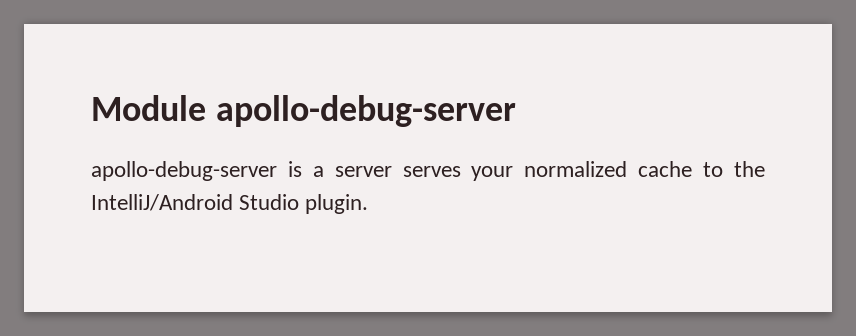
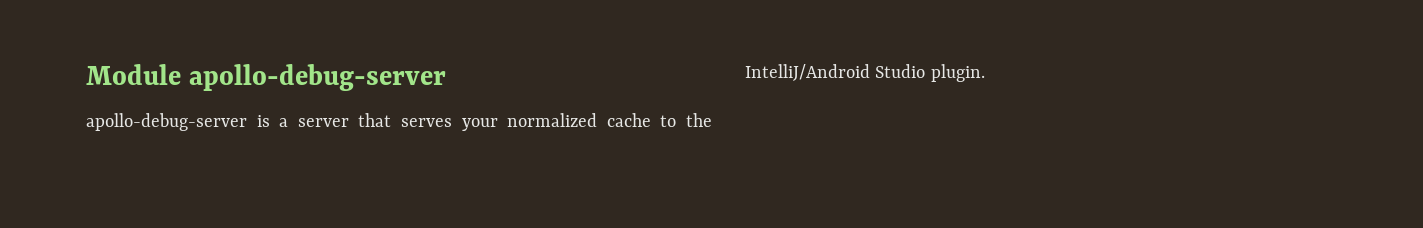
(392, 171) none -> [358,113,392,127] that

